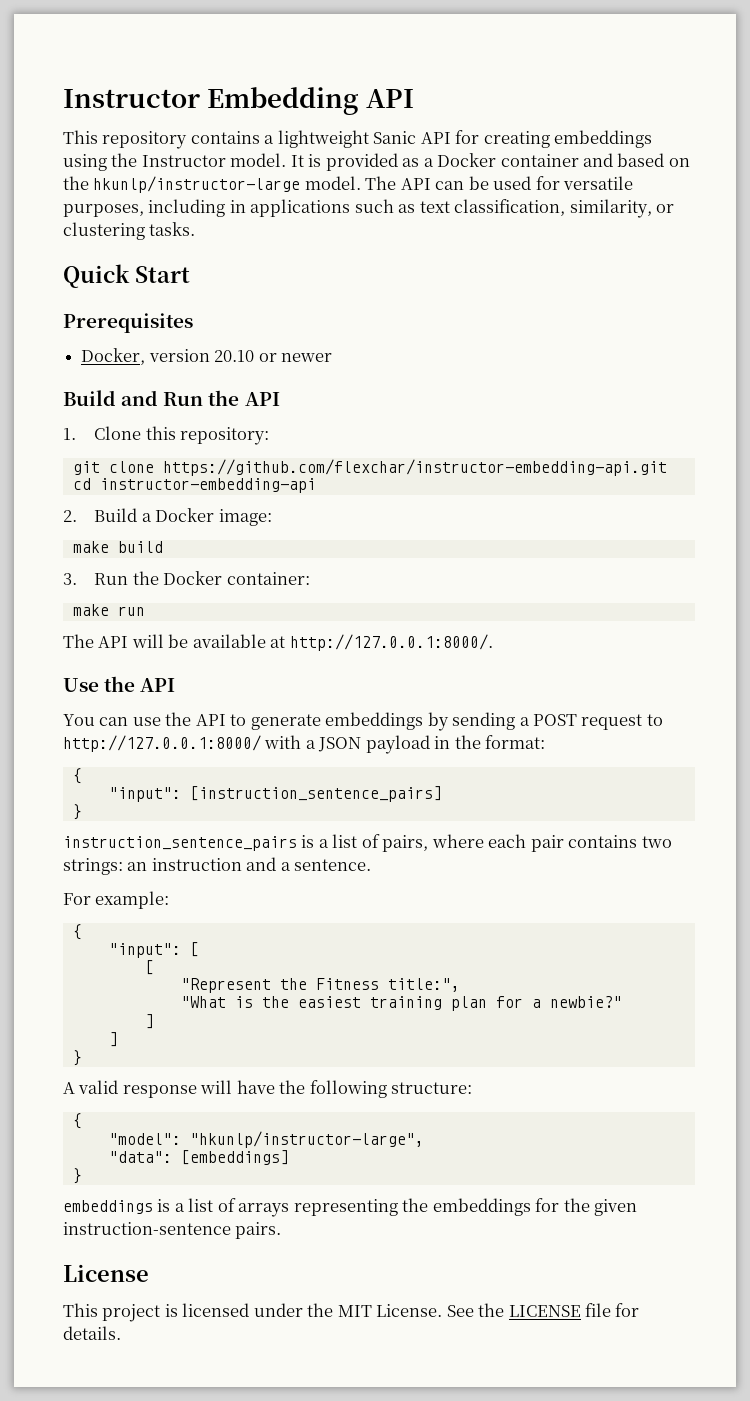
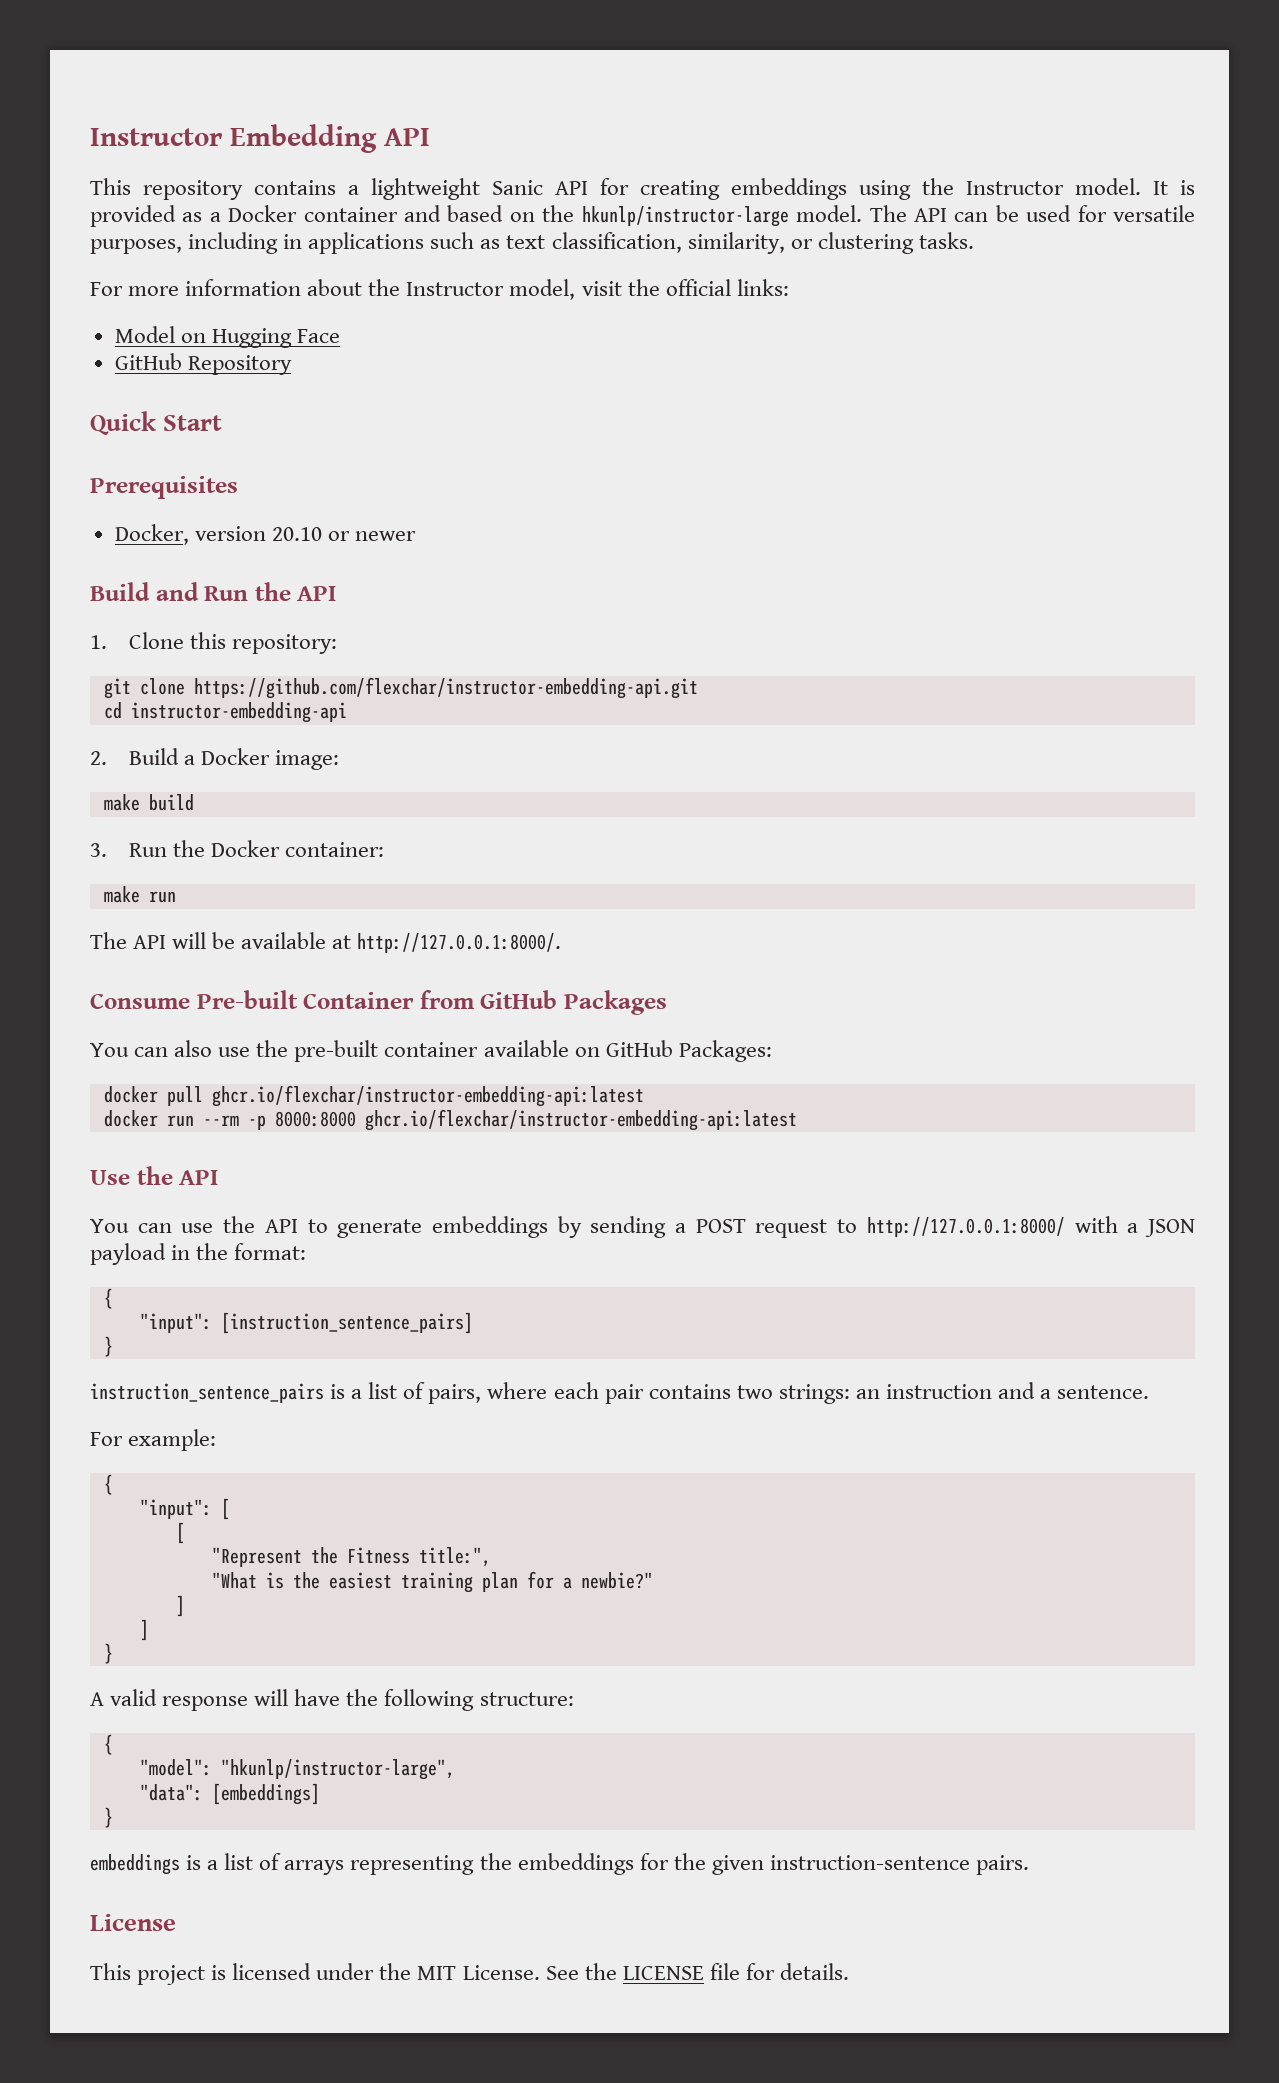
(196, 229) none -> [90,279,789,300] [114,326,340,348] [114,353,292,375] // For more information about the Instructor model, visit the official links: // Model on Hugging Face // GitHub Repository
(493, 642) none -> [90,990,668,1015] [90,1040,772,1062] [103,1085,644,1107] [103,1109,797,1131] // Consume Pre-built Container from GitHub Packages // You can also use the pre-built container available on GitHub Packages: // docker pull ghcr.io/flexchar/instructor-embedding-api:latest // docker run --rm -p 8000:8000 ghcr.io/flexchar/instructor-embedding-api:latest

